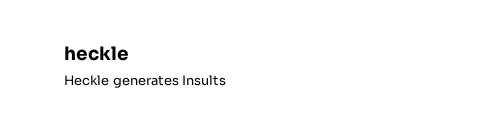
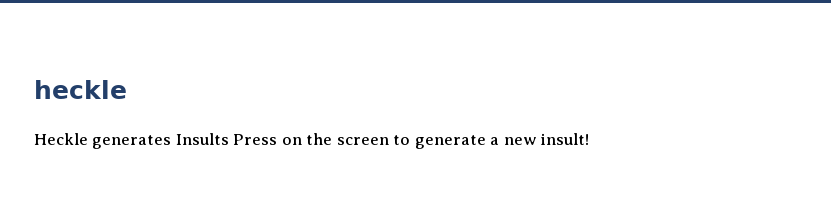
(227, 80) none -> [233,133,590,149] Press on the screen to generate a new insult!

